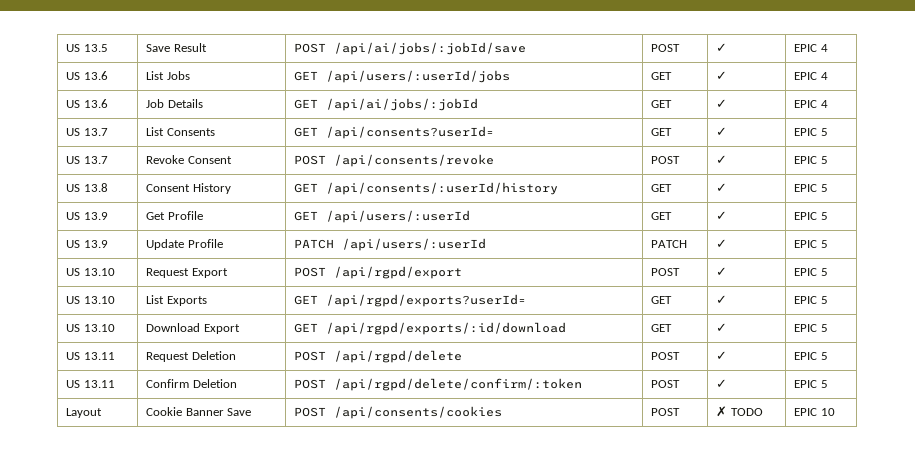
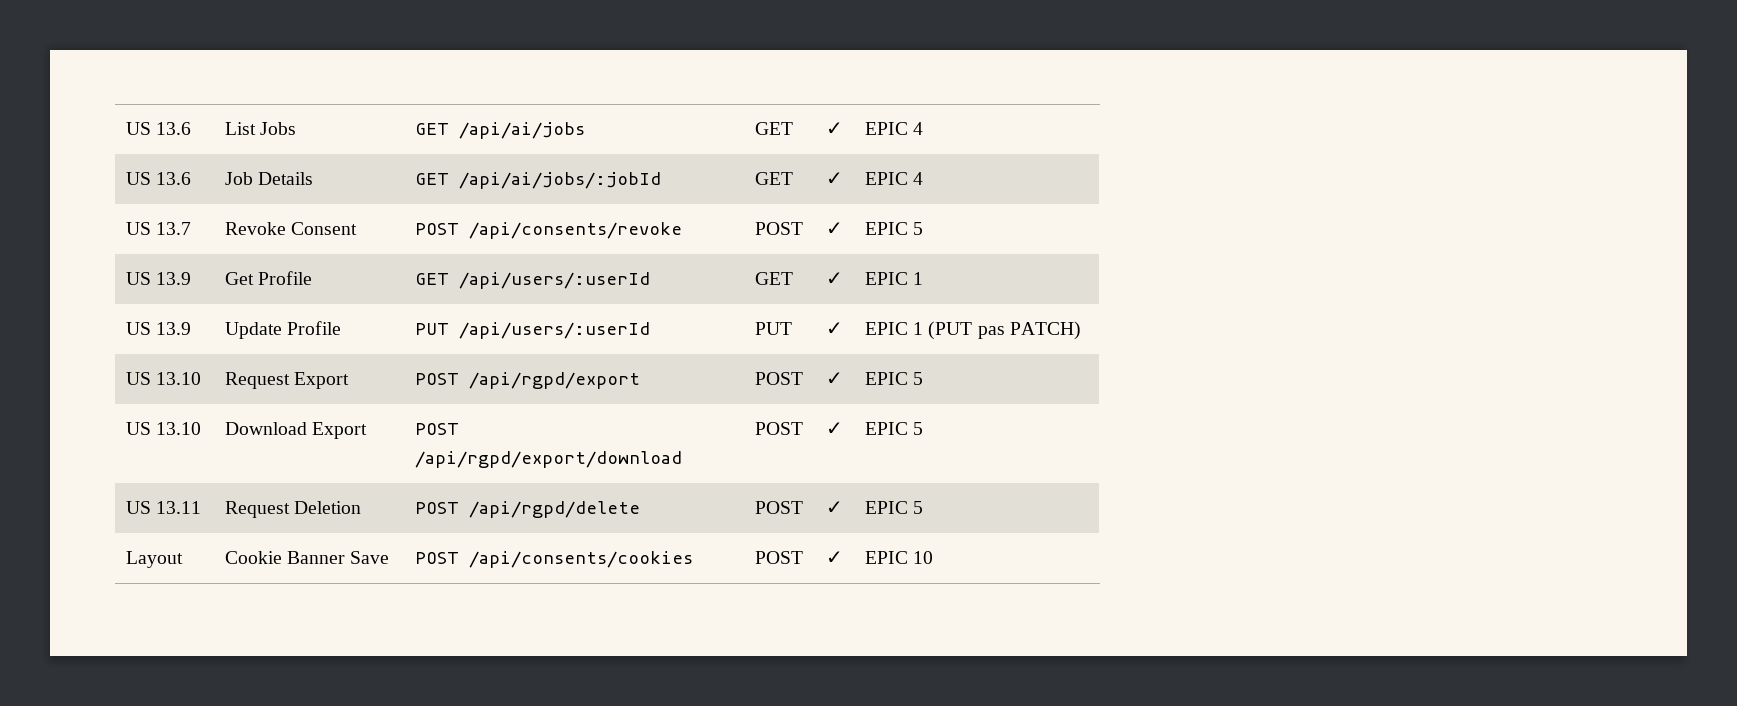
[66,44,108,52] [146,43,207,52] [294,42,527,55] [651,44,681,52] [716,43,728,52] [794,44,828,52] [66,72,81,80] US 13.5 | Save Result | POST /api/ai/jobs/:jobId/save | POST | ✓ | EPIC 4 // US -> [125,122,151,135] US
[326,70,511,83] /api/users/:userId/jobs -> [458,122,585,139] /api/ai/jobs
[66,128,108,136] [146,127,215,136] [294,126,495,139] [651,128,673,136] [716,127,728,136] [794,128,828,136] // US 13.7 | List Consents | GET /api/consents?userId= | GET | ✓ | EPIC 5 -> (924, 178) none
[66,183,108,192] [146,183,231,194] [294,182,559,195] [651,184,673,192] [716,183,728,192] [794,184,828,192] // US 13.8 | Consent History | GET /api/consents/:userId/history | GET | ✓ | EPIC 5 -> (924, 228) none
[820,212,828,220] 5 -> [913,272,924,285] 1
[294,238,487,251] [651,240,688,248] [716,239,728,248] [794,240,828,248] PATCH /api/users/:userId | PATCH | ✓ | EPIC 5 -> [414,322,650,339] [754,322,792,335] [825,322,843,335] [864,321,1081,340] PUT /api/users/:userId | PUT | ✓ | EPIC 1 (PUT pas PATCH)
[66,296,115,304] [146,295,207,306] [294,294,527,307] [651,296,673,304] [716,295,728,304] [794,296,828,304] // US 13.10 | List Exports | GET /api/rgpd/exports?userId= | GET | ✓ | EPIC 5 -> (924, 378) none
[294,322,567,335] [651,324,673,332] GET /api/rgpd/exports/:id/download | GET -> [414,423,459,435] [414,451,682,468] [754,422,803,435] POST /api/rgpd/export/download | POST
[66,380,115,388] [146,379,237,388] [294,378,583,391] [651,380,681,388] [716,379,728,388] [794,380,828,388] // US 13.11 | Confirm Deletion | POST /api/rgpd/delete/confirm/:token | POST | ✓ | EPIC 5 -> (924, 507) none
[716,406,763,417] ✗ TODO -> [825,551,843,564] ✓

